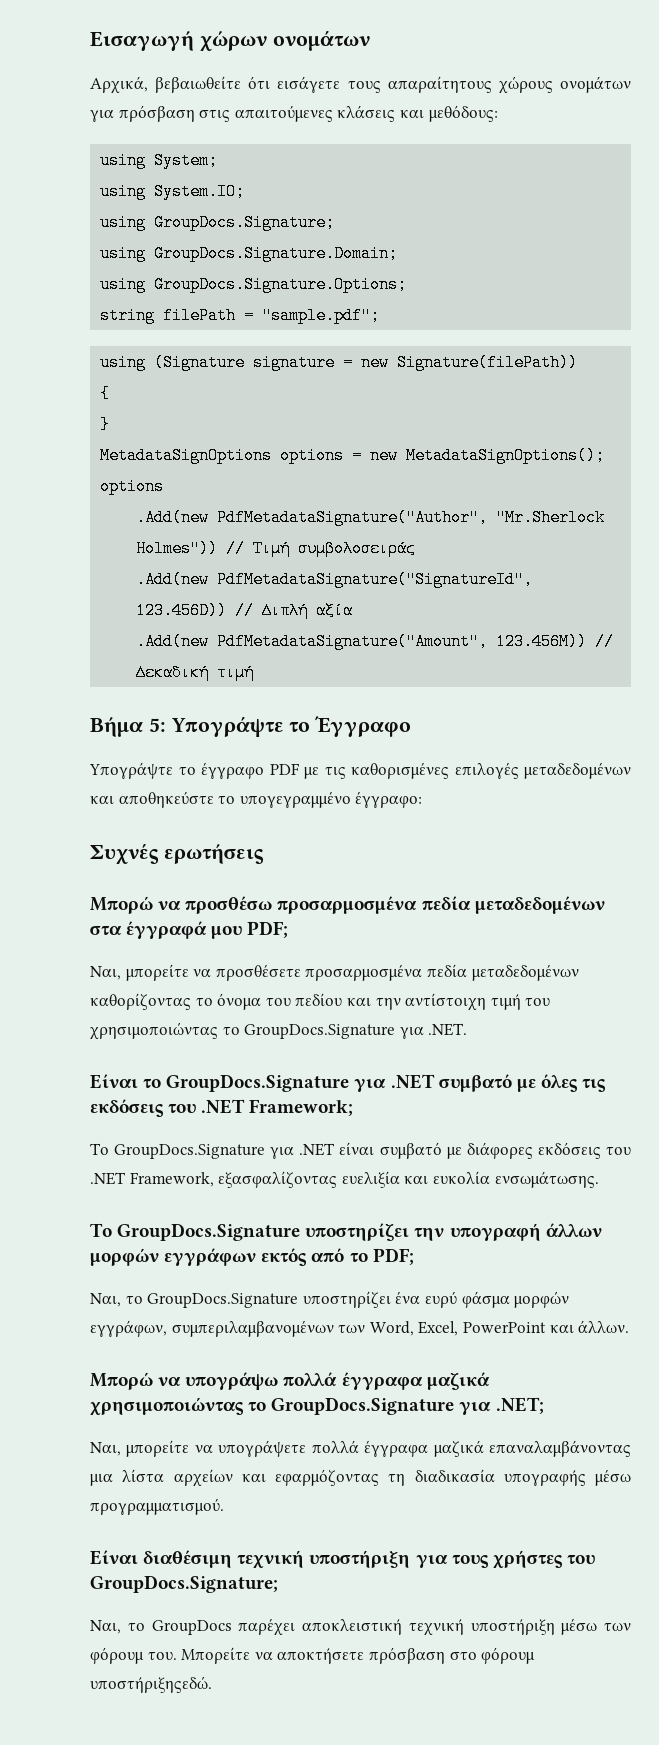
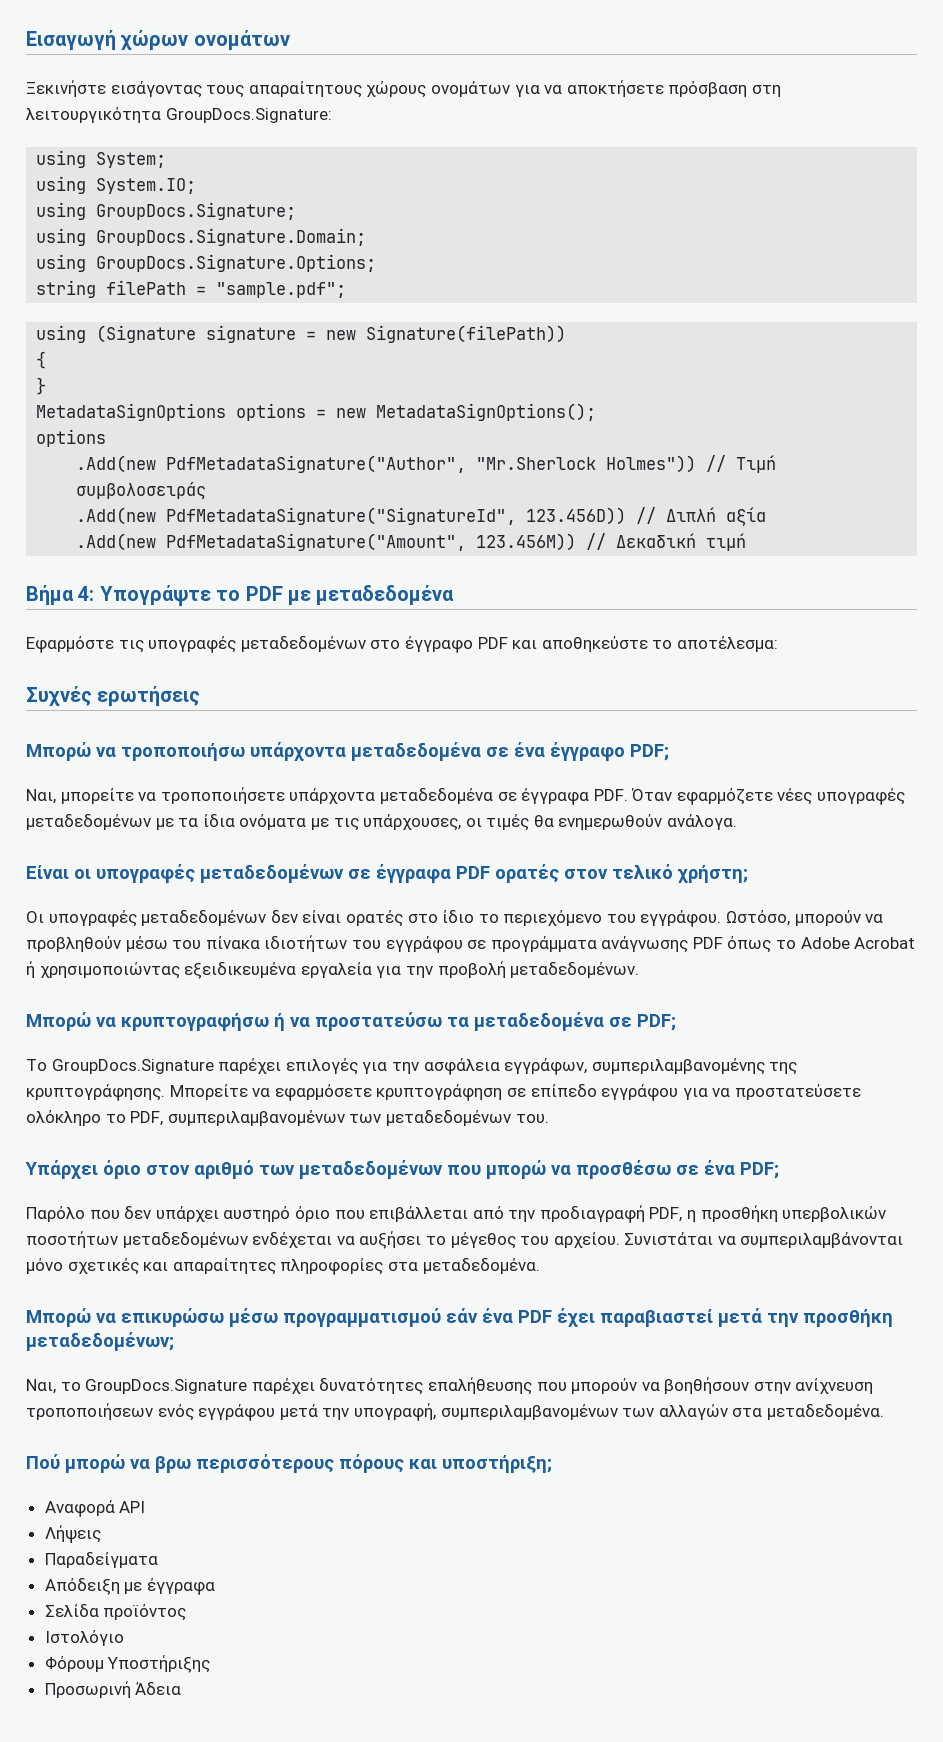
[90,76,341,94] Αρχικά, βεβαιωθείτε ότι εισάγετε -> [26,80,202,98] Ξεκινήστε εισάγοντας
[118,105,498,122] πρόσβαση στις απαιτούμενες κλάσεις και μεθόδους: -> [544,80,781,97] [25,107,332,123] να αποκτήσετε πρόσβαση στη λειτουργικότητα GroupDocs.Signature:
[148,716,412,737] [89,762,631,779] 5: Υπογράψτε το Έγγραφο // Υπογράψτε το έγγραφο PDF με τις καθορισμένες επιλογές μεταδεδομένων -> [78,585,455,606] [26,635,508,653] 4: Υπογράψτε το PDF με μεταδεδομένα // Εφαρμόστε τις υπογραφές μεταδεδομένων στο έγγραφο PDF
[239,791,423,808] υπογεγραμμένο έγγραφο: -> [676,636,778,652] αποτέλεσμα:
[185,896,605,914] [90,921,289,939] [90,964,579,981] [90,993,551,1011] [90,1022,468,1040] [90,1074,606,1092] [90,1099,354,1117] [90,1142,631,1159] [90,1171,599,1188] [90,1223,602,1241] [90,1248,414,1266] [90,1291,570,1308] [90,1320,630,1337] [90,1372,490,1390] [90,1397,544,1416] [90,1440,631,1457] [90,1469,631,1487] [90,1498,224,1515] [90,1550,595,1569] [90,1575,278,1593] [90,1618,631,1636] [90,1647,536,1664] [90,1676,212,1693] προσθέσω προσαρμοσμένα πεδία μεταδεδομένων στα έγγραφά μου PDF; // Ναι, μπορείτε να προσθέσετε προσαρμοσμένα πεδία μεταδεδομένων καθορίζοντας το όνομα του πεδίου και την αντίστοιχη τιμή του χρησιμοποιώντας το GroupDocs.Signature για .NET. // Είναι το GroupDocs.Signature για .NET συμβατό με όλες τις εκδόσεις του .NET Framework; // Το GroupDocs.Signature για .NET είναι συμβατό με διάφορες εκδόσεις του .NET Framework, εξασφαλίζοντας ευελιξία και ευκολία ενσωμάτωσης. // Το GroupDocs.Signature υποστηρίζει την υπογραφή άλλων μορφών εγγράφων εκτός από το PDF; // Ναι, το GroupDocs.Signature υποστηρίζει ένα ευρύ φάσμα μορφών εγγράφων, συμπεριλαμβανομένων των Word, Excel, PowerPoint και άλλων. // Μπορώ να υπογράψω πολλά έγγραφα μαζικά χρησιμοποιώντας το GroupDocs.Signature για .NET; // Ναι, μπορείτε να υπογράψετε πολλά έγγραφα μαζικά επαναλαμβάνοντας μια λίστα αρχείων και εφαρμόζοντας τη διαδικασία υπογραφής μέσω προγραμματισμού. // Είναι διαθέσιμη τεχνική υποστήριξη για τους χρήστες του GroupDocs.Signature; // Ναι, το GroupDocs παρέχει αποκλειστική τεχνική υποστήριξη μέσω των φόρουμ του. Μπορείτε να αποκτήσετε πρόσβαση στο φόρουμ υποστήριξηςεδώ. -> [121,742,669,762] [26,787,906,805] [26,813,738,831] [26,864,748,884] [26,909,884,927] [26,935,916,953] [26,961,640,979] [26,1012,676,1032] [26,1058,798,1075] [26,1083,861,1101] [26,1109,549,1126] [25,1160,779,1180] [26,1205,887,1223] [26,1231,904,1249] [26,1257,540,1275] [26,1308,893,1328] [26,1332,174,1351] [26,1377,874,1395] [26,1403,884,1421] [26,1454,552,1473] [44,1500,146,1517] [44,1525,101,1543] [44,1551,158,1568] [44,1577,215,1595] [44,1603,187,1621] [44,1630,124,1646] [44,1655,211,1673] [44,1681,182,1698] τροποποιήσω υπάρχοντα μεταδεδομένα σε ένα έγγραφο PDF; // Ναι, μπορείτε να τροποποιήσετε υπάρχοντα μεταδεδομένα σε έγγραφα PDF. Όταν εφαρμόζετε νέες υπογραφές μεταδεδομένων με τα ίδια ονόματα με τις υπάρχουσες, οι τιμές θα ενημερωθούν ανάλογα. // Είναι οι υπογραφές μεταδεδομένων σε έγγραφα PDF ορατές στον τελικό χρήστη; // Οι υπογραφές μεταδεδομένων δεν είναι ορατές στο ίδιο το περιεχόμενο του εγγράφου. Ωστόσο, μπορούν να προβληθούν μέσω του πίνακα ιδιοτήτων του εγγράφου σε προγράμματα ανάγνωσης PDF όπως το Adobe Acrobat ή χρησιμοποιώντας εξειδικευμένα εργαλεία για την προβολή μεταδεδομένων. // Μπορώ να κρυπτογραφήσω ή να προστατεύσω τα μεταδεδομένα σε PDF; // Το GroupDocs.Signature παρέχει επιλογές για την ασφάλεια εγγράφων, συμπεριλαμβανομένης της κρυπτογράφησης. Μπορείτε να εφαρμόσετε κρυπτογράφηση σε επίπεδο εγγράφου για να προστατεύσετε ολόκληρο το PDF, συμπεριλαμβανομένων των μεταδεδομένων του. // Υπάρχει όριο στον αριθμό των μεταδεδομένων που μπορώ να προσθέσω σε ένα PDF; // Παρόλο που δεν υπάρχει αυστηρό όριο που επιβάλλεται από την προδιαγραφή PDF, η προσθήκη υπερβολικών ποσοτήτων μεταδεδομένων ενδέχεται να αυξήσει το μέγεθος του αρχείου. Συνιστάται να συμπεριλαμβάνονται μόνο σχετικές και απαραίτητες πληροφορίες στα μεταδεδομένα. // Μπορώ να επικυρώσω μέσω προγραμματισμού εάν ένα PDF έχει παραβιαστεί μετά την προσθήκη μεταδεδομένων; // Ναι, το GroupDocs.Signature παρέχει δυνατότητες επαλήθευσης που μπορούν να βοηθήσουν στην ανίχνευση τροποποιήσεων ενός εγγράφου μετά την υπογραφή, συμπεριλαμβανομένων των αλλαγών στα μεταδεδομένα. // Πού μπορώ να βρω περισσότερους πόρους και υποστήριξη; // Αναφορά API // Λήψεις // Παραδείγματα // Απόδειξη με έγγραφα // Σελίδα προϊόντος // Ιστολόγιο // Φόρουμ Υποστήριξης // Προσωρινή Άδεια

